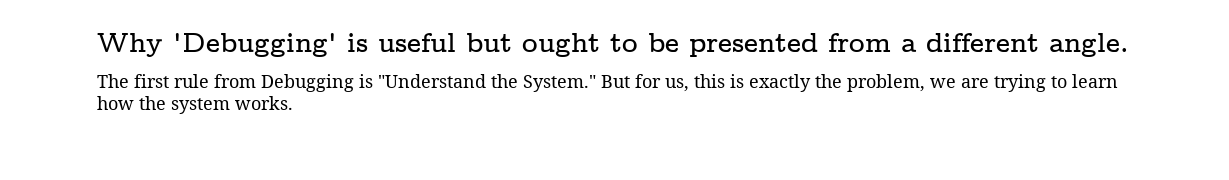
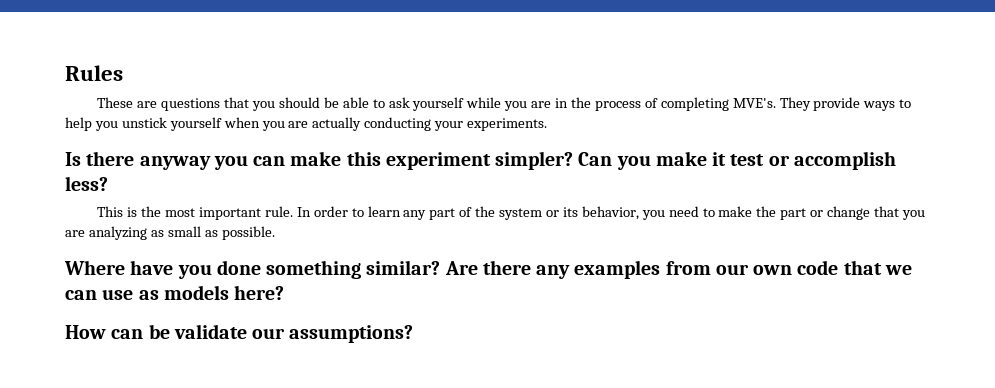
[97,33,1129,57] [97,74,1118,92] [97,96,293,114] Why 'Debugging' is useful but ought to be presented from a different angle. // The first rule from Debugging is "Understand the System." But for us, this is exactly the problem, we are trying to learn how the system works. -> [65,65,123,81] [97,97,912,111] [65,117,548,131] [65,151,896,170] [65,176,108,191] [97,206,925,220] [65,226,275,240] [64,260,912,279] [65,285,285,300] [65,324,414,343] Rules // These are questions that you should be able to ask yourself while you are in the process of completing MVE's. They provide ways to help you unstick yourself when you are actually conducting your experiments. // Is there anyway you can make this experiment simpler? Can you make it test or accomplish less? // This is the most important rule. In order to learn any part of the system or its behavior, you need to make the part or change that you are analyzing as small as possible. // Where have you done something similar? Are there any examples from our own code that we can use as models here? // How can be validate our assumptions?

